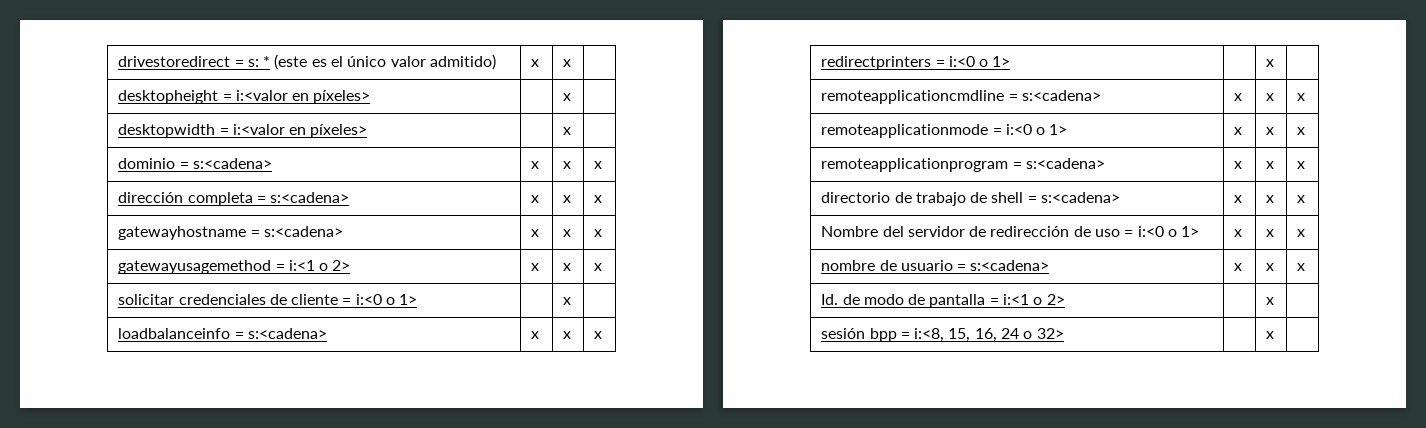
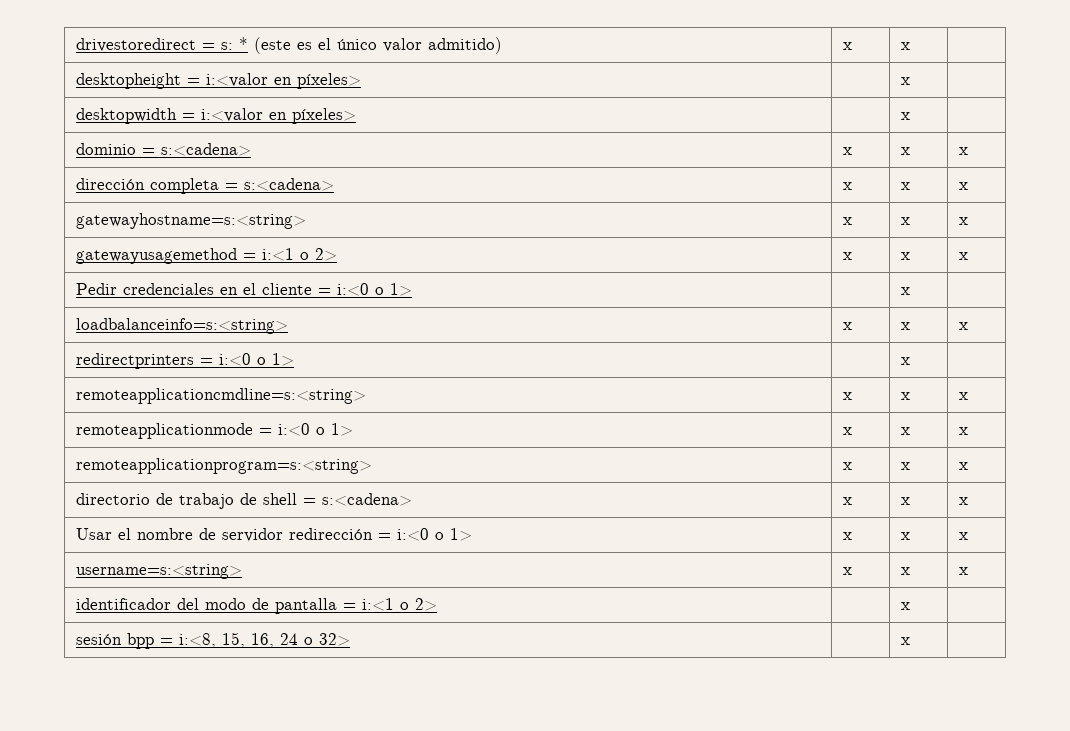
[118,226,343,240] gatewayhostname = s:<cadena> -> [76,213,307,229] gatewayhostname=s:<string>
[118,294,287,305] solicitar credenciales de -> [76,283,257,295] Pedir credenciales en el
[118,328,327,339] loadbalanceinfo = s:<cadena> -> [76,318,289,334] loadbalanceinfo=s:<string>
[821,90,1101,104] remoteapplicationcmdline = s:<cadena> -> [76,388,367,404] remoteapplicationcmdline=s:<string>
[821,158,1105,172] remoteapplicationprogram = s:<cadena> -> [76,458,373,474] remoteapplicationprogram=s:<string>
[821,226,1200,237] [1234,229,1243,237] [1266,229,1275,237] [1297,229,1306,237] [821,260,1050,271] [1234,263,1243,271] [1266,263,1275,271] [1297,263,1306,271] [821,294,860,305] Nombre del servidor de redirección de uso = i:<0 o 1> | x | x | x // nombre de usuario = s:<cadena> | x | x | x // Id. de -> [76,528,473,542] [843,532,853,540] [901,532,911,540] [959,532,969,540] [76,564,243,579] [843,567,853,575] [901,567,911,575] [959,567,969,575] [76,598,200,610] Usar el nombre de servidor redirección = i:<0 o 1> | x | x | x // username=s:<string> | x | x | x // identificador del

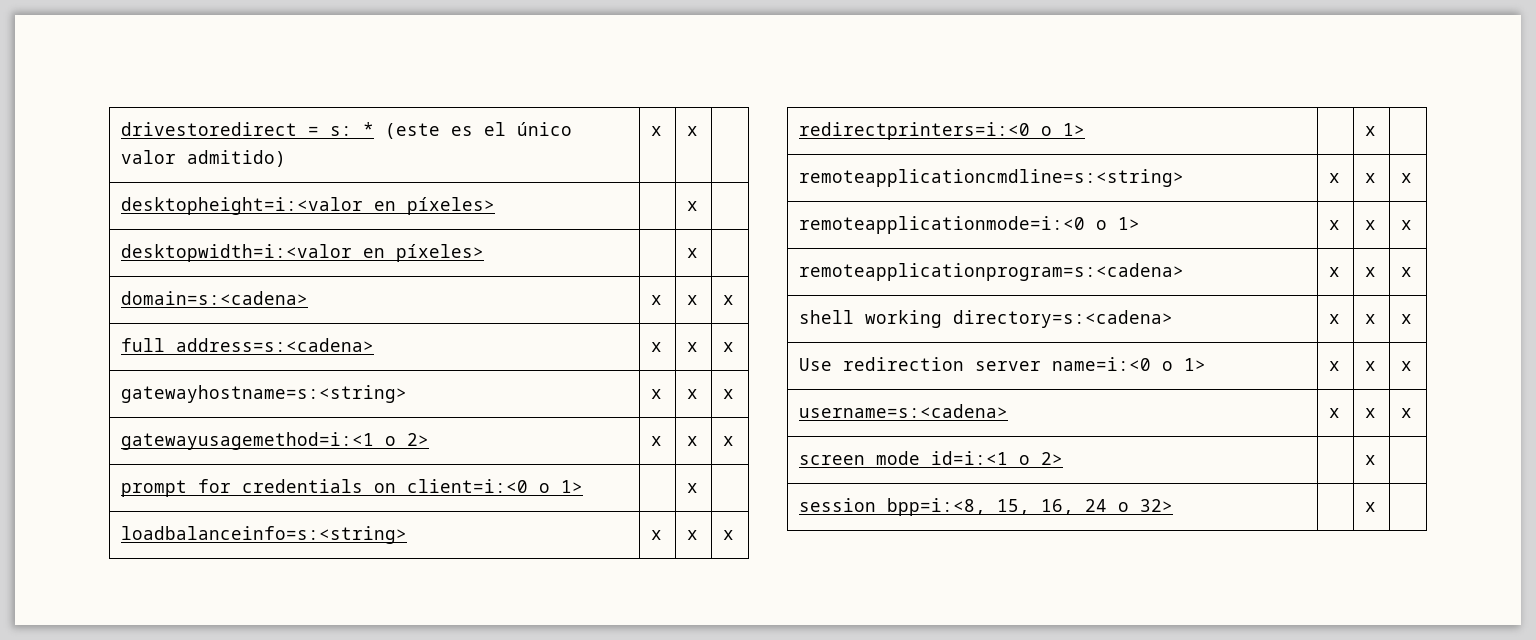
[76,73,362,89] [901,77,911,85] [76,108,357,124] [901,112,911,120] [76,143,252,156] [843,147,853,155] [901,147,911,155] [959,147,969,155] [76,178,335,194] desktopheight = i:<valor en píxeles> | | x | // desktopwidth = i:<valor en píxeles> | | x | // dominio = s:<cadena> | x | x | x // dirección completa = s:<cadena> -> [121,197,496,215] [687,201,699,211] [121,244,485,262] [687,248,699,258] [121,291,309,305] [651,295,663,305] [687,295,699,305] [723,295,735,305] [121,338,375,352] desktopheight=i:<valor en píxeles> | | x | // desktopwidth=i:<valor en píxeles> | | x | // domain=s:<cadena> | x | x | x // full address=s:<cadena>
[76,248,295,264] gatewayusagemethod = i:<1 -> [121,432,375,450] gatewayusagemethod=i:<1
[76,283,370,296] Pedir credenciales en el cliente = i:<0 -> [121,479,529,497] prompt for credentials on client=i:<0
[76,353,252,369] redirectprinters = i:<0 -> [799,122,1031,140] redirectprinters=i:<0
[76,423,354,439] [843,427,853,435] [901,427,911,435] [959,427,969,435] [76,458,373,474] [843,462,853,470] [901,462,911,470] [959,462,969,470] [76,493,413,509] [843,497,853,505] [901,497,911,505] [959,497,969,505] [76,528,473,542] [843,532,853,540] [901,532,911,540] [959,532,969,540] [76,564,243,579] [843,567,853,575] [901,567,911,575] [959,567,969,575] [76,598,395,614] remoteapplicationmode = i:<0 o 1> | x | x | x // remoteapplicationprogram=s:<string> | x | x | x // directorio de trabajo de shell = s:<cadena> | x | x | x // Usar el nombre de servidor redirección = i:<0 o 1> | x | x | x // username=s:<string> | x | x | x // identificador del modo de pantalla = i:<1 -> [799,216,1141,234] [1329,220,1341,230] [1365,220,1377,230] [1401,220,1413,230] [799,263,1185,281] [1329,267,1341,277] [1365,267,1377,277] [1401,267,1413,277] [799,310,1174,328] [1329,314,1341,324] [1365,314,1377,324] [1401,314,1413,324] [799,357,1207,371] [1329,361,1341,371] [1365,361,1377,371] [1401,361,1413,371] [799,404,1009,418] [1329,408,1341,418] [1365,408,1377,418] [1401,408,1413,418] [799,451,1009,465] remoteapplicationmode=i:<0 o 1> | x | x | x // remoteapplicationprogram=s:<cadena> | x | x | x // shell working directory=s:<cadena> | x | x | x // Use redirection server name=i:<0 o 1> | x | x | x // username=s:<cadena> | x | x | x // screen mode id=i:<1
[76,633,217,649] sesión bpp = i:<8, -> [799,498,987,516] session bpp=i:<8,

